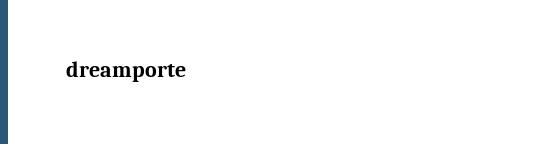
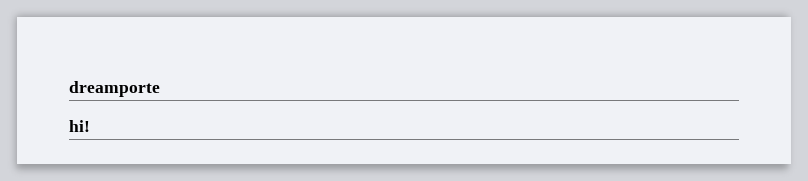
(186, 71) none -> [69,120,90,132] // hi!

